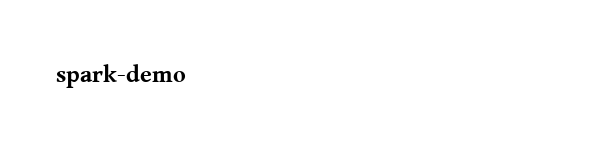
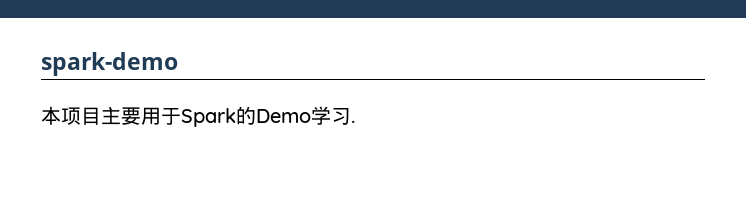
(186, 76) none -> [41,106,355,127] // 本项目主要用于Spark的Demo学习.

